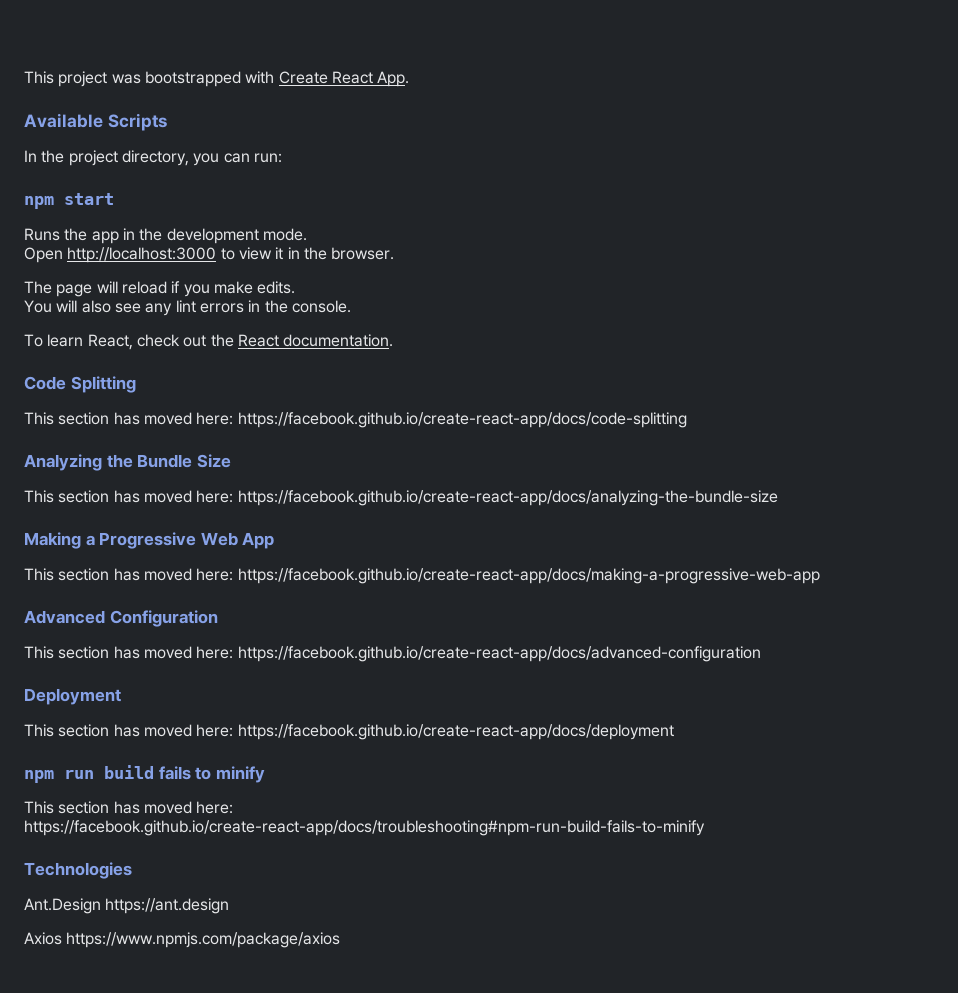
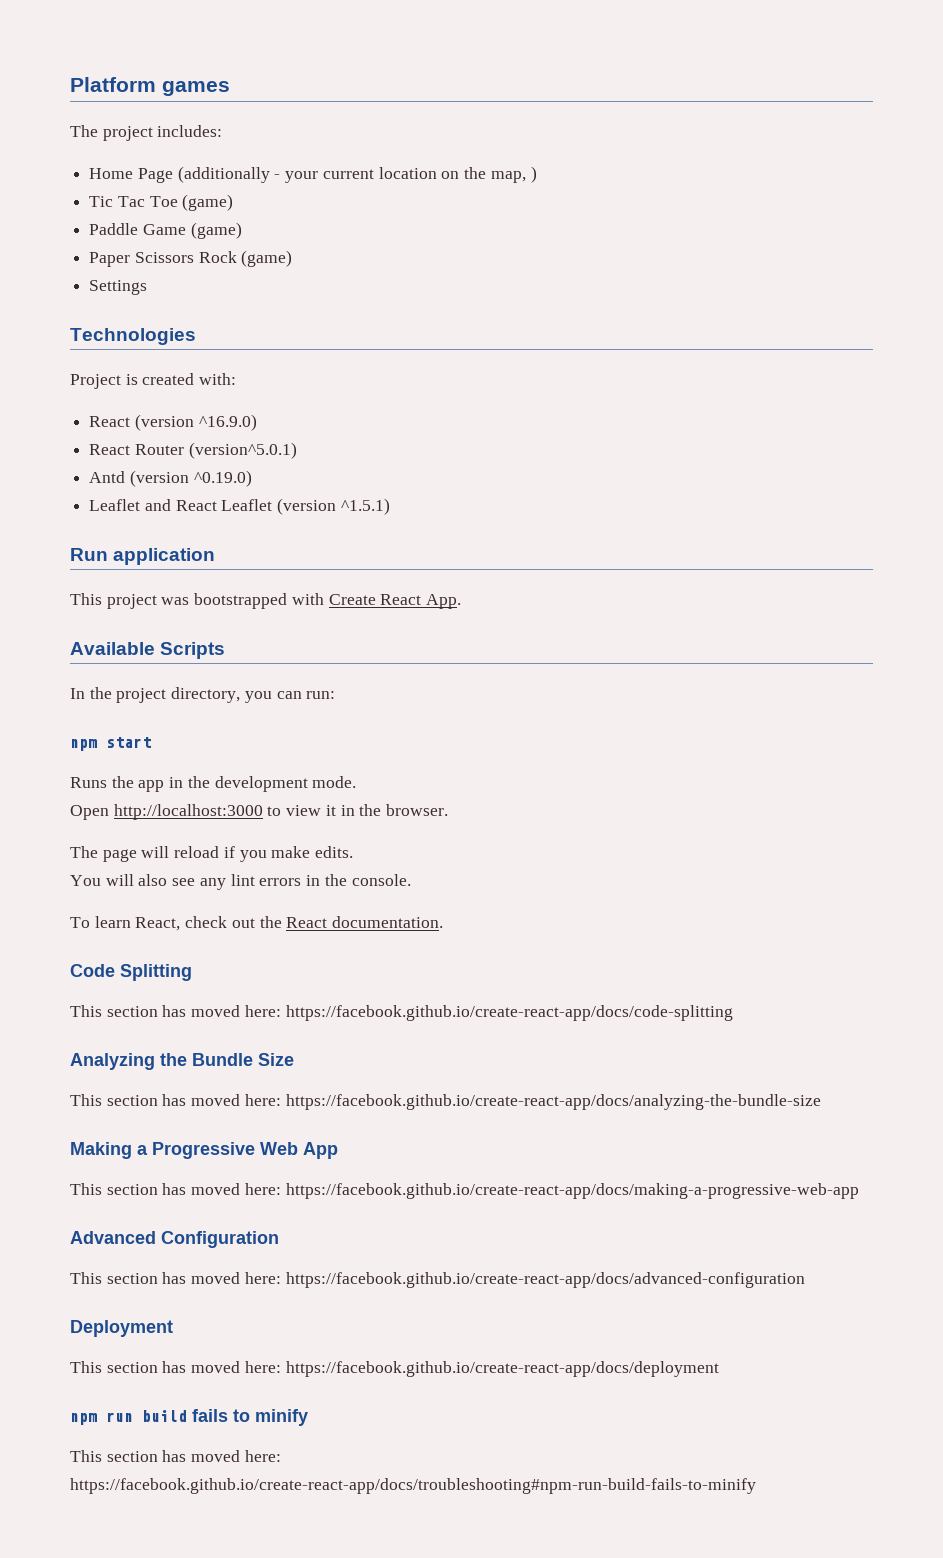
(24, 77) none -> [70,77,230,96] [70,125,223,141] [89,166,537,183] [89,194,234,211] [89,222,242,239] [89,250,293,267] [89,280,148,295] [70,328,196,345] [70,373,237,389] [89,414,257,431] [89,442,297,459] [89,470,252,487] [89,498,390,515] [70,548,216,565] Platform games // The project includes: // Home Page (additionally - your current location on the map, ) // Tic Tac Toe (game) // Paddle Game (game) // Paper Scissors Rock (game) // Settings // Technologies // Project is created with: // React (version ^16.9.0) // React Router (version^5.0.1) // Antd (version ^0.19.0) // Leaflet and React Leaflet (version ^1.5.1) // Run application //
[24,862,132,879] [24,898,230,914] [24,932,341,948] // Technologies // Ant.Design https://ant.design // Axios https://www.npmjs.com/package/axios -> (756, 1486) none

